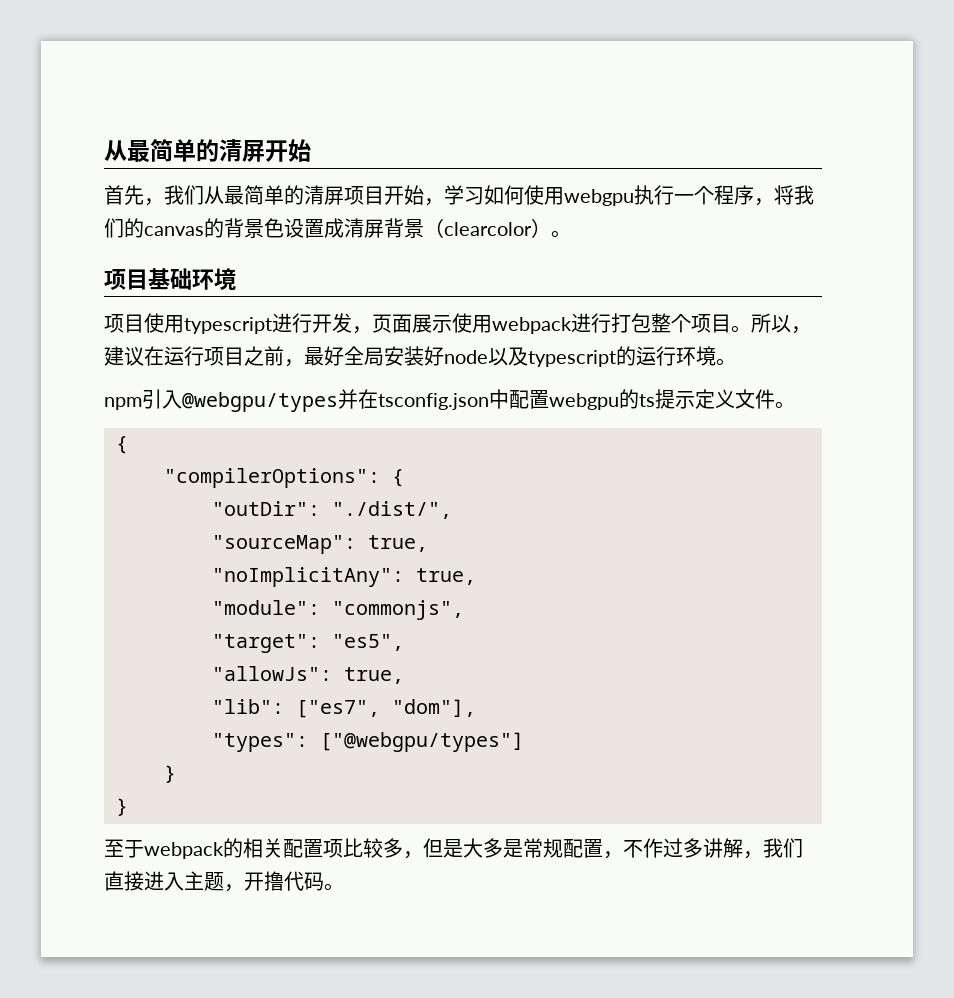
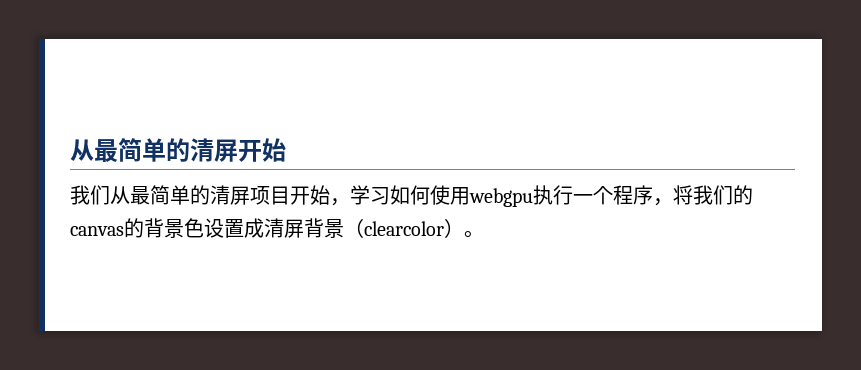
[104,185,164,206] 首先， -> (286, 150) none
[104,268,236,290] [104,313,811,334] [104,346,736,367] [104,389,795,412] [116,436,128,454] [164,468,404,488] [212,501,452,519] [212,535,428,554] [212,567,476,587] [212,600,464,620] [212,634,404,653] [212,666,404,684] [212,699,476,718] [212,732,524,752] [164,765,176,783] [116,798,128,816] [104,838,803,859] [104,871,344,892] // 项目基础环境 // 项目使用typescript进行开发，页面展示使用webpack进行打包整个项目。所以，建议在运行项目之前，最好全局安装好node以及typescript的运行环境。 // npm引入@webgpu/types并在tsconfig.json中配置webgpu的ts提示定义文件。 // { // "compilerOptions": { // "outDir": "./dist/", // "sourceMap": true, // "noImplicitAny": true, // "module": "commonjs", // "target": "es5", // "allowJs": true, // "lib": ["es7", "dom"], // "types": ["@webgpu/types"] // } // } // 至于webpack的相关配置项比较多，但是大多是常规配置，不作过多讲解，我们直接进入主题，开撸代码。 -> (484, 234) none

